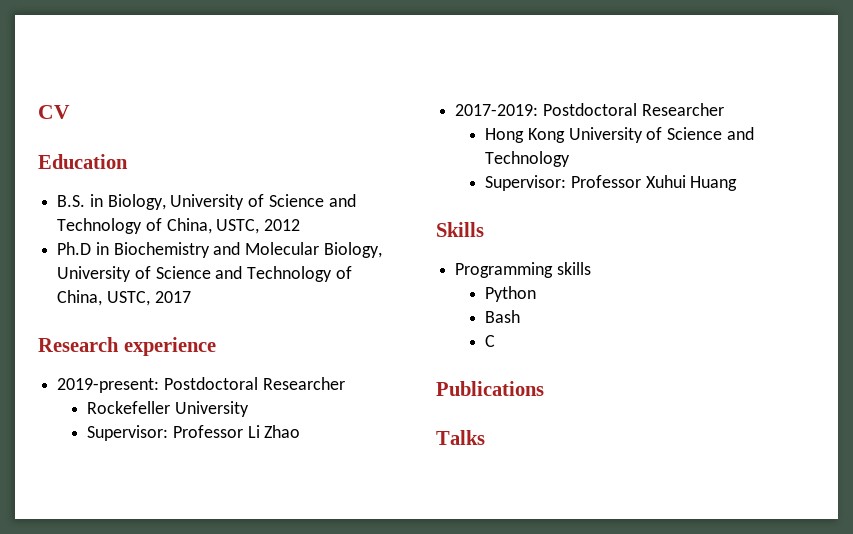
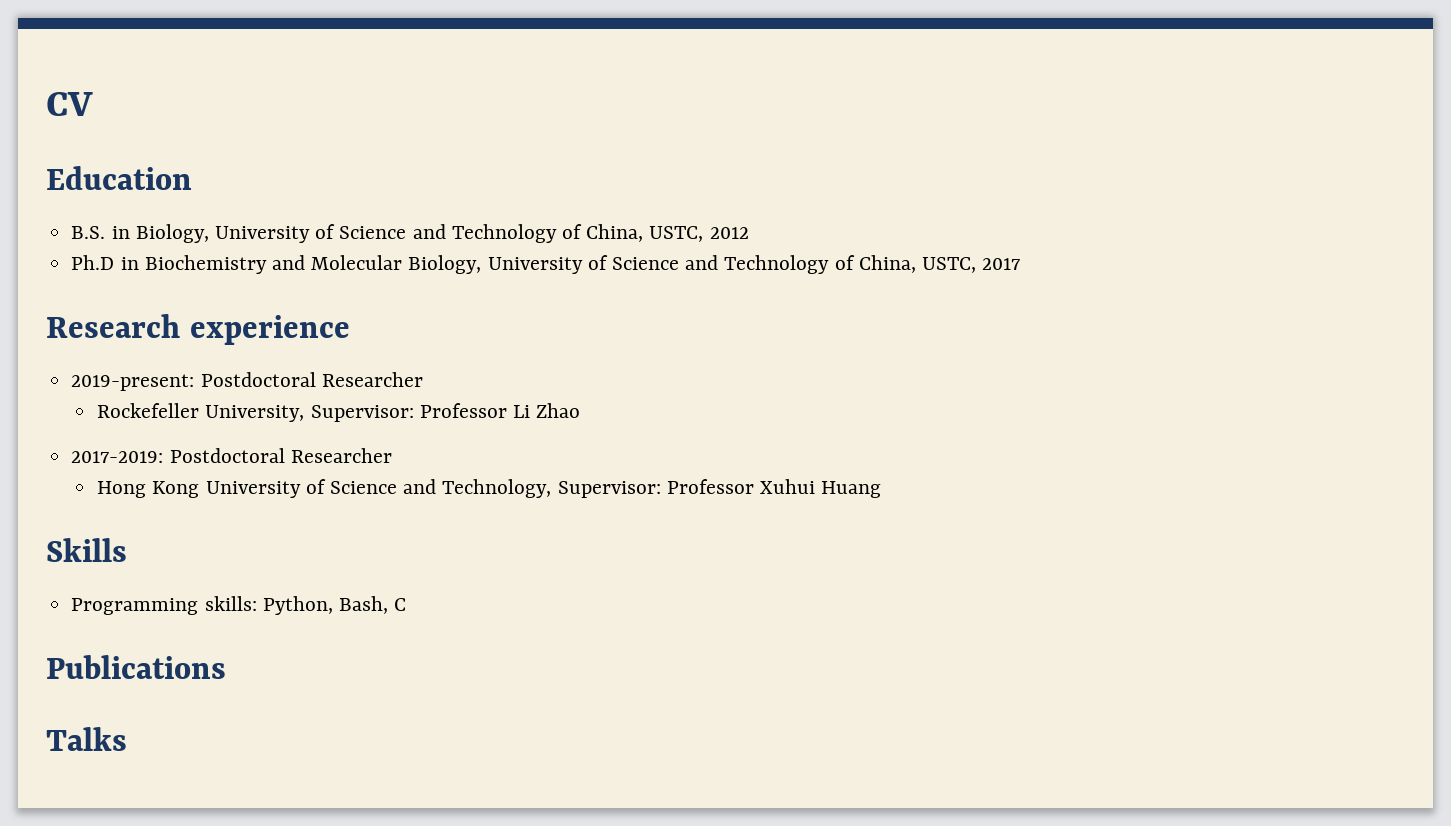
[175,401,250,417] University // -> [205,405,305,422] University,
[485,151,571,167] Technology // -> [442,479,552,498] Technology,
[556,262,591,275] [485,286,537,302] [485,310,521,323] skills // Python // Bash // -> [204,596,388,615] skills: Python, Bash,

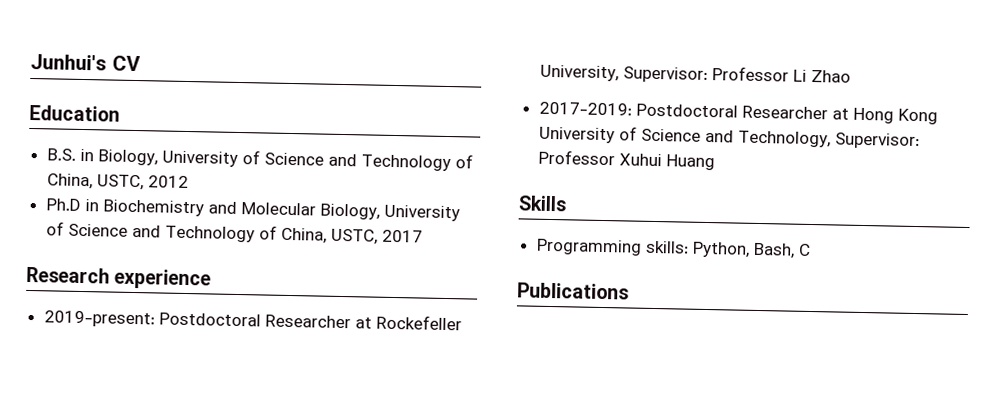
(46, 104) none -> [30,53,107,71] Junhui's
(423, 379) // -> [354,317,372,329] at
(392, 455) // -> [831,108,849,120] at
[46,727,127,751] // Talks -> (629, 291) none

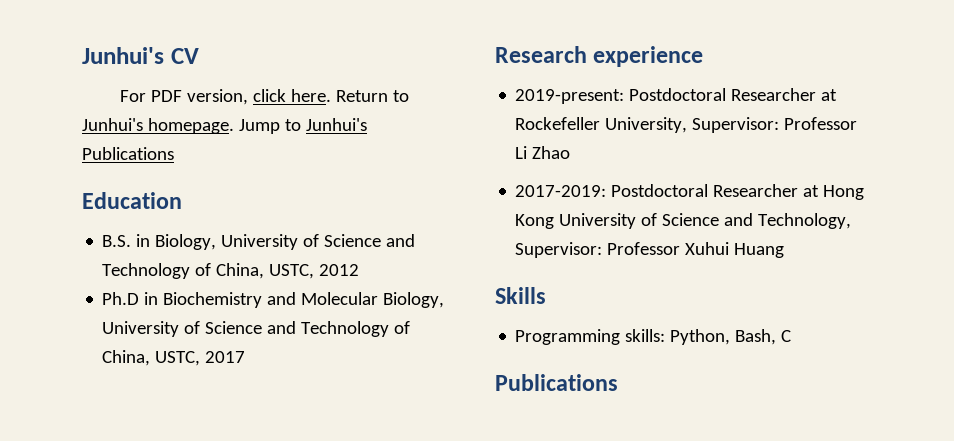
(141, 63) none -> [119,89,409,105] [82,118,367,134] [82,147,174,160] // For PDF version, click here. Return to Junhui's homepage. Jump to Junhui's Publications

